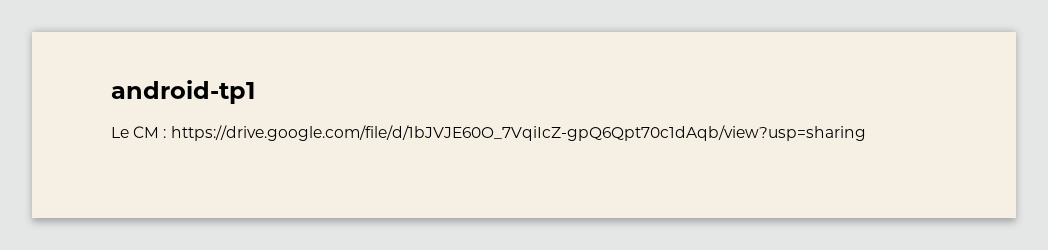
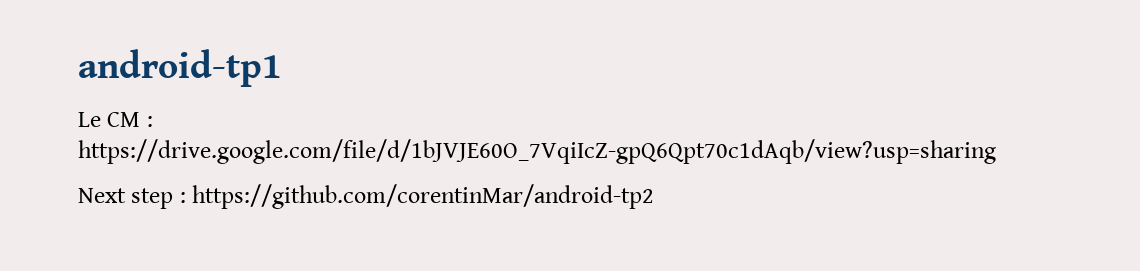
(866, 133) none -> [78,184,655,209] // Next step : https://github.com/corentinMar/android-tp2

